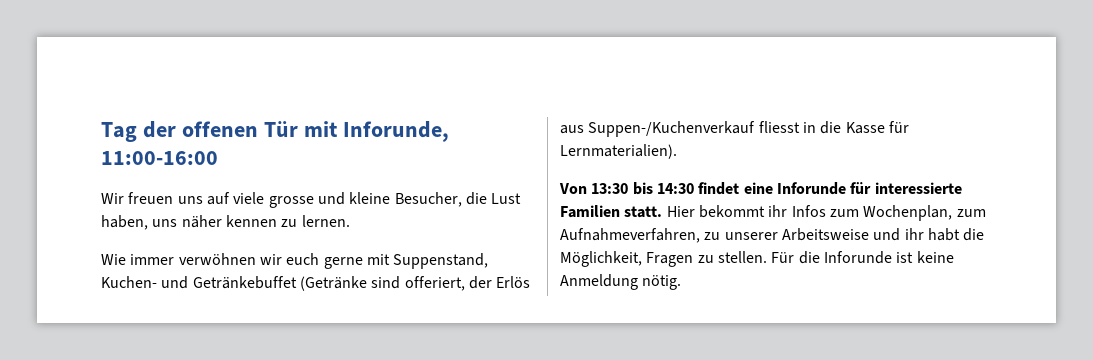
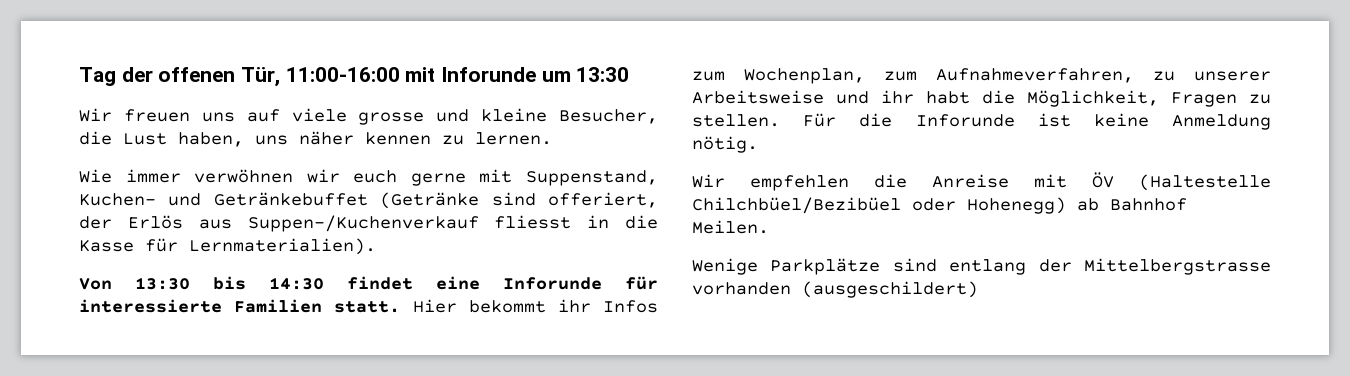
[263,121,449,142] [101,151,218,165] Tür mit Inforunde, 11:00-16:00 -> [241,67,630,87] Tür, 11:00-16:00 mit Inforunde um 13:30
(682, 282) none -> [692,172,1271,191] [692,197,1187,214] [692,220,769,234] [692,258,1271,275] [692,281,978,298] // Wir empfehlen die Anreise mit ÖV (Haltestelle Chilchbüel/Bezibüel oder Hohenegg) ab Bahnhof Meilen. // Wenige Parkplätze sind entlang der Mittelbergstrasse vorhanden (ausgeschildert)

